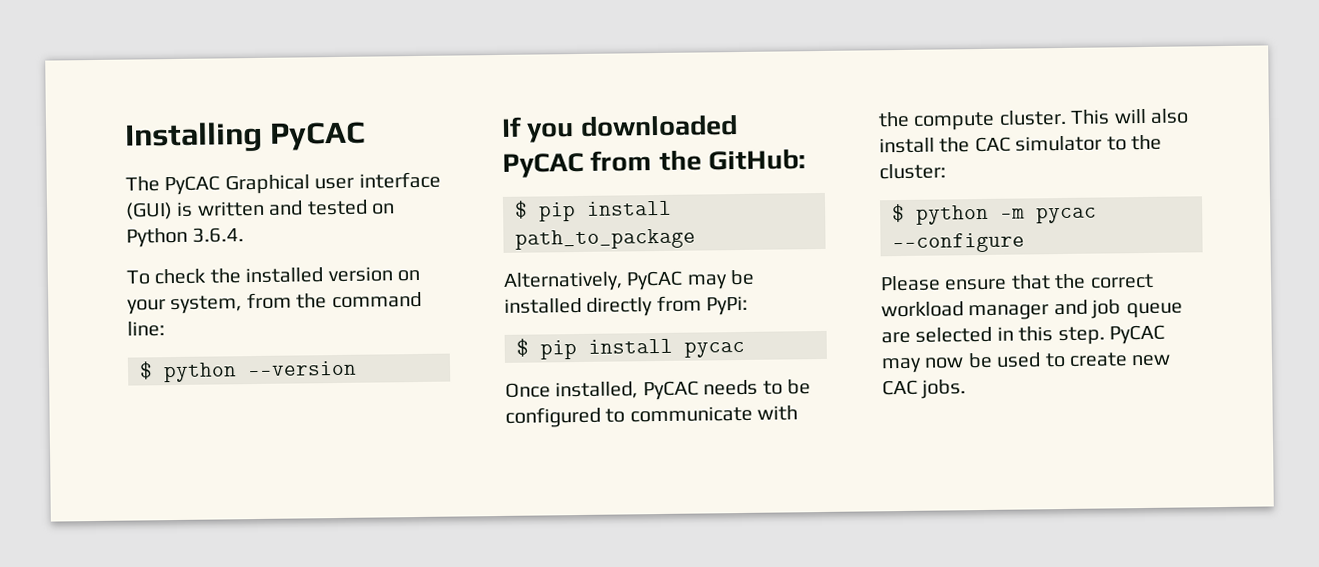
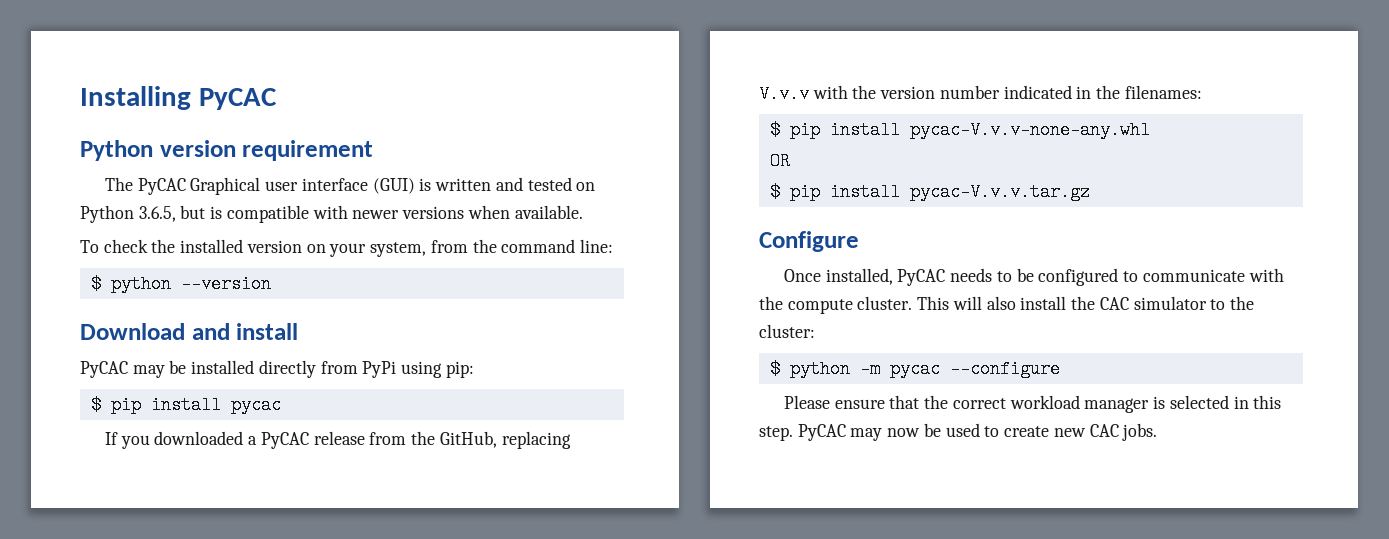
(367, 136) none -> [80,140,374,161] // Python version requirement
[192,227,245,243] 3.6.4. -> [138,205,583,223] 3.6.5, but is compatible with newer versions when available.
[501,115,738,143] [502,149,806,178] [514,200,672,222] [515,228,696,250] [503,271,623,292] If you downloaded PyCAC from the GitHub: // $ pip install path_to_package // Alternatively, -> [80,323,299,340] Download and install //
[706,295,749,316] PyPi: -> [362,361,474,378] PyPi using pip:
(745, 349) none -> [104,431,571,449] [759,85,1202,103] [769,121,1150,139] [769,152,790,170] [769,183,1090,201] [759,231,859,252] // If you downloaded a PyCAC release from the GitHub, replacing V.v.v with the version number indicated in the filenames: // $ pip install pycac-V.v.v-none-any.whl // OR // $ pip install pycac-V.v.v.tar.gz // Configure
[1053,299,1183,319] [881,331,911,344] and job queue are -> [1153,396,1166,409] is

